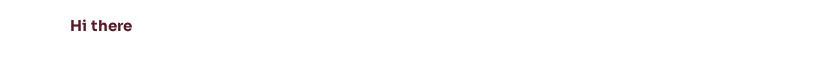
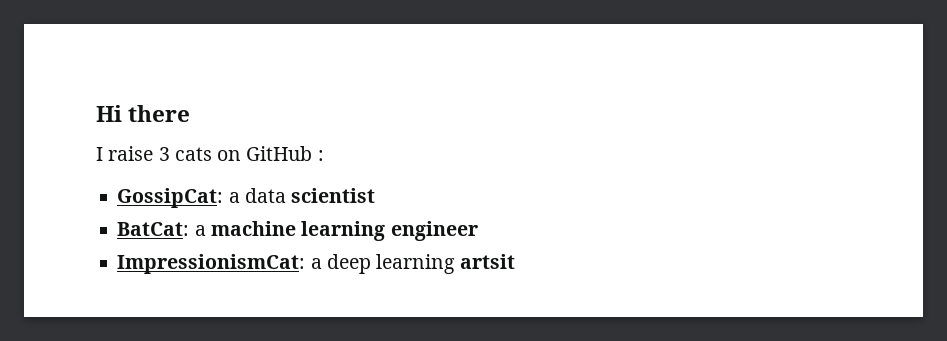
(133, 26) none -> [96,146,324,161] [117,188,376,208] [117,221,478,241] [117,254,515,274] // I raise 3 cats on GitHub : // GossipCat: a data scientist // BatCat: a machine learning engineer // ImpressionismCat: a deep learning artsit

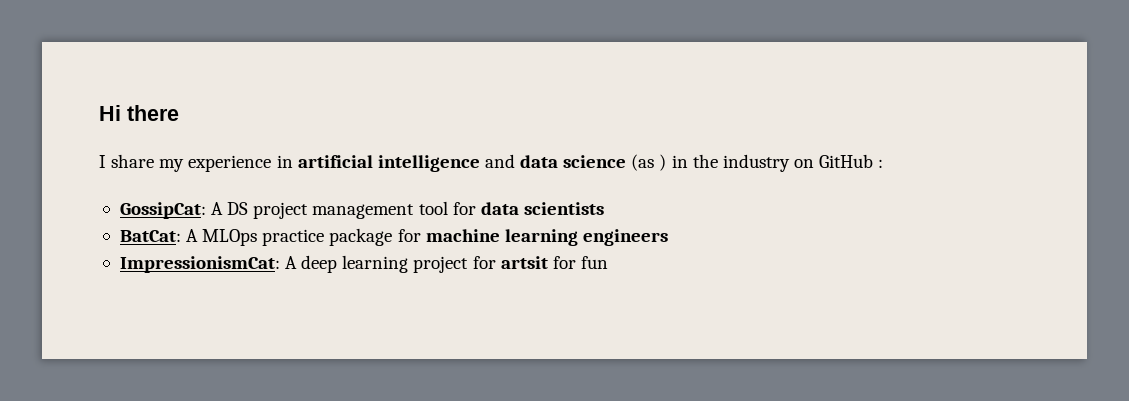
[108,146,324,161] [117,188,376,208] [117,222,206,236] raise 3 cats on GitHub : // GossipCat: a data scientist // BatCat: a -> [111,154,884,172] [119,201,604,219] [119,228,421,246] share my experience in artificial intelligence and data science (as ) in the industry on GitHub : // GossipCat: A DS project management tool for data scientists // BatCat: A MLOps practice package for
[390,221,478,241] engineer -> [582,229,668,246] engineers
[310,258,322,269] a -> [285,256,298,269] A
[459,254,515,269] artsit -> [413,256,608,273] project for artsit for fun

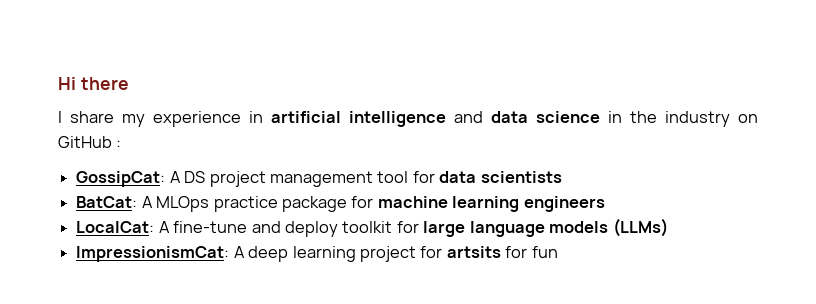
[631,154,667,171] (as ) -> (600, 117) none
(668, 237) none -> [76,218,668,237] // LocalCat: A fine-tune and deploy toolkit for large language models (LLMs)
[500,256,548,269] artsit -> [446,246,501,258] artsits

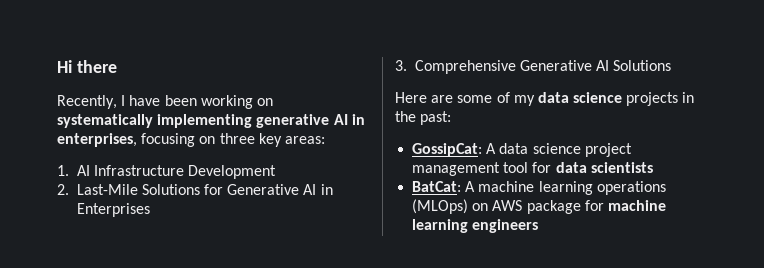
[58,111,600,127] I share my experience in artificial intelligence and data science -> [57,95,273,109] [57,114,365,128] [57,133,325,147] [57,165,277,179] [57,184,333,195] [76,203,150,217] [395,60,672,74] [395,92,679,106] Recently, I have been working on systematically implementing generative AI in enterprises, focusing on three key areas: // 1. AI Infrastructure Development // 2. Last-Mile Solutions for Generative AI in Enterprises // 3. Comprehensive Generative AI Solutions // Here are some of my data science projects
[665,111,758,127] [58,136,122,148] industry on GitHub : -> [420,111,452,125] past:
[184,171,206,183] DS -> [499,143,581,154] data science
[156,196,278,212] MLOps practice -> [478,181,666,195] [412,199,523,214] machine learning operations (MLOps) on AWS
[76,218,668,237] [76,246,558,262] // LocalCat: A fine-tune and deploy toolkit for large language models (LLMs) // ImpressionismCat: A deep learning project for artsits for fun -> (539, 226) none

